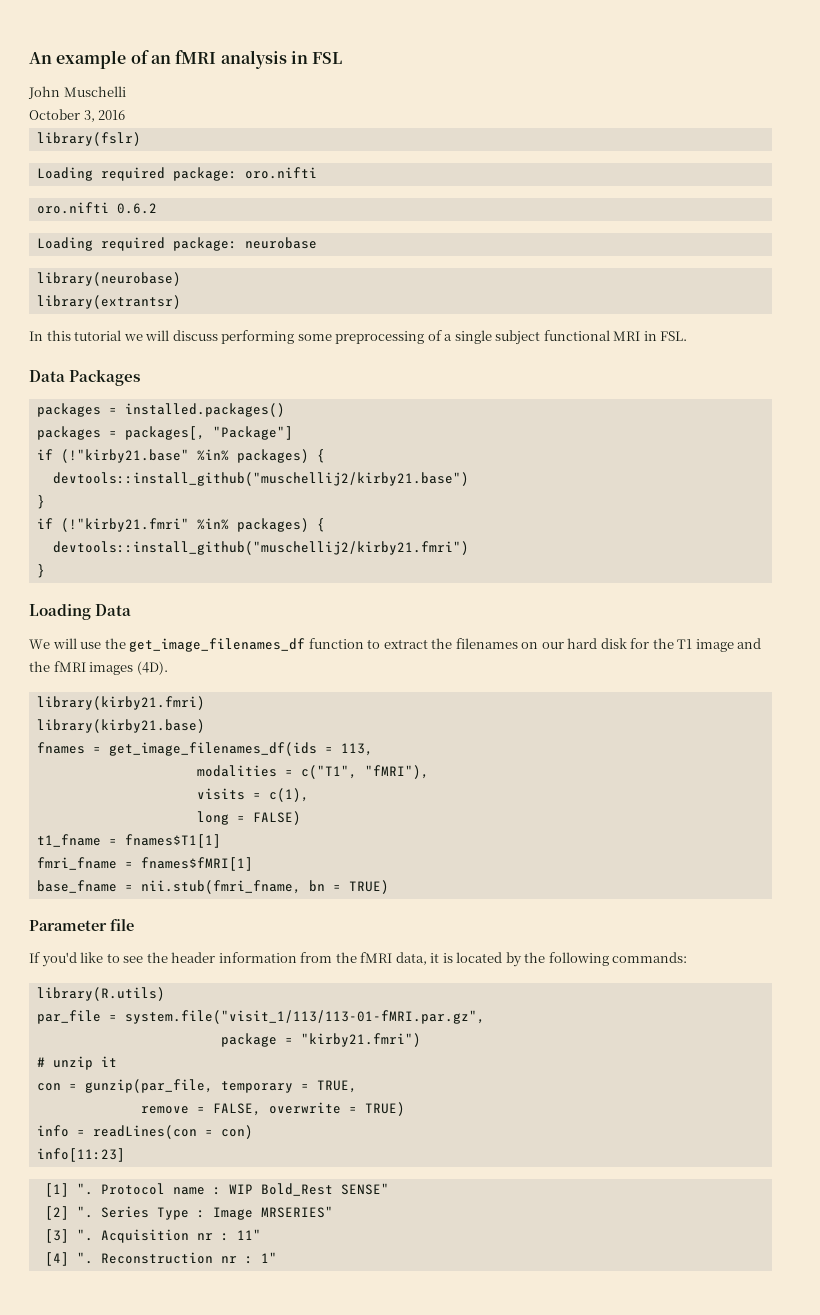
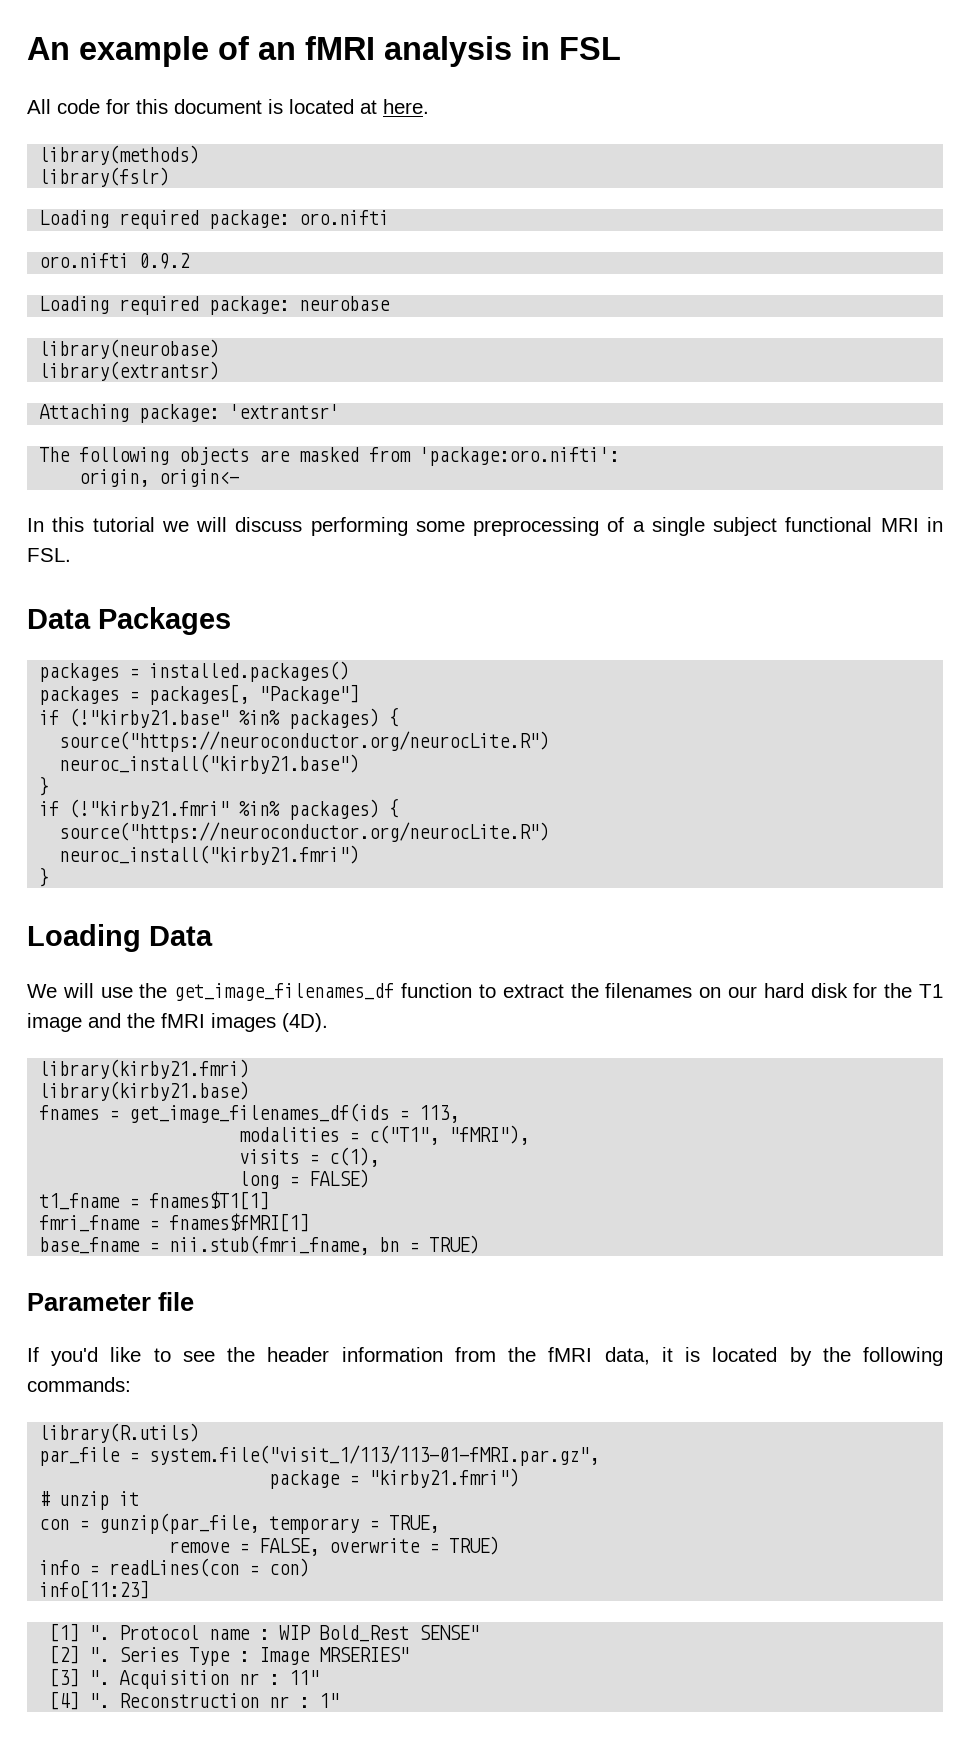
[28,86,126,99] [29,109,126,122] John Muschelli // October 3, 2016 -> [27,99,429,114] [39,145,200,165] All code for this document is located at here. // library(methods)
[116,203,157,214] 0.6.2 -> [139,253,191,269] 0.9.2
(181, 302) none -> [39,404,340,423] [39,447,620,466] [79,469,240,487] // Attaching package: 'extrantsr' // The following objects are masked from 'package:oro.nifti': // origin, origin<-
[52,472,469,486] devtools::install_github("muschellij2/kirby21.base") -> [59,731,550,752] [59,754,360,774] source("https://neuroconductor.org/neurocLite.R") // neuroc_install("kirby21.base")
[52,541,469,555] devtools::install_github("muschellij2/kirby21.fmri") -> [59,822,550,843] [59,845,360,865] source("https://neuroconductor.org/neurocLite.R") // neuroc_install("kirby21.fmri")

